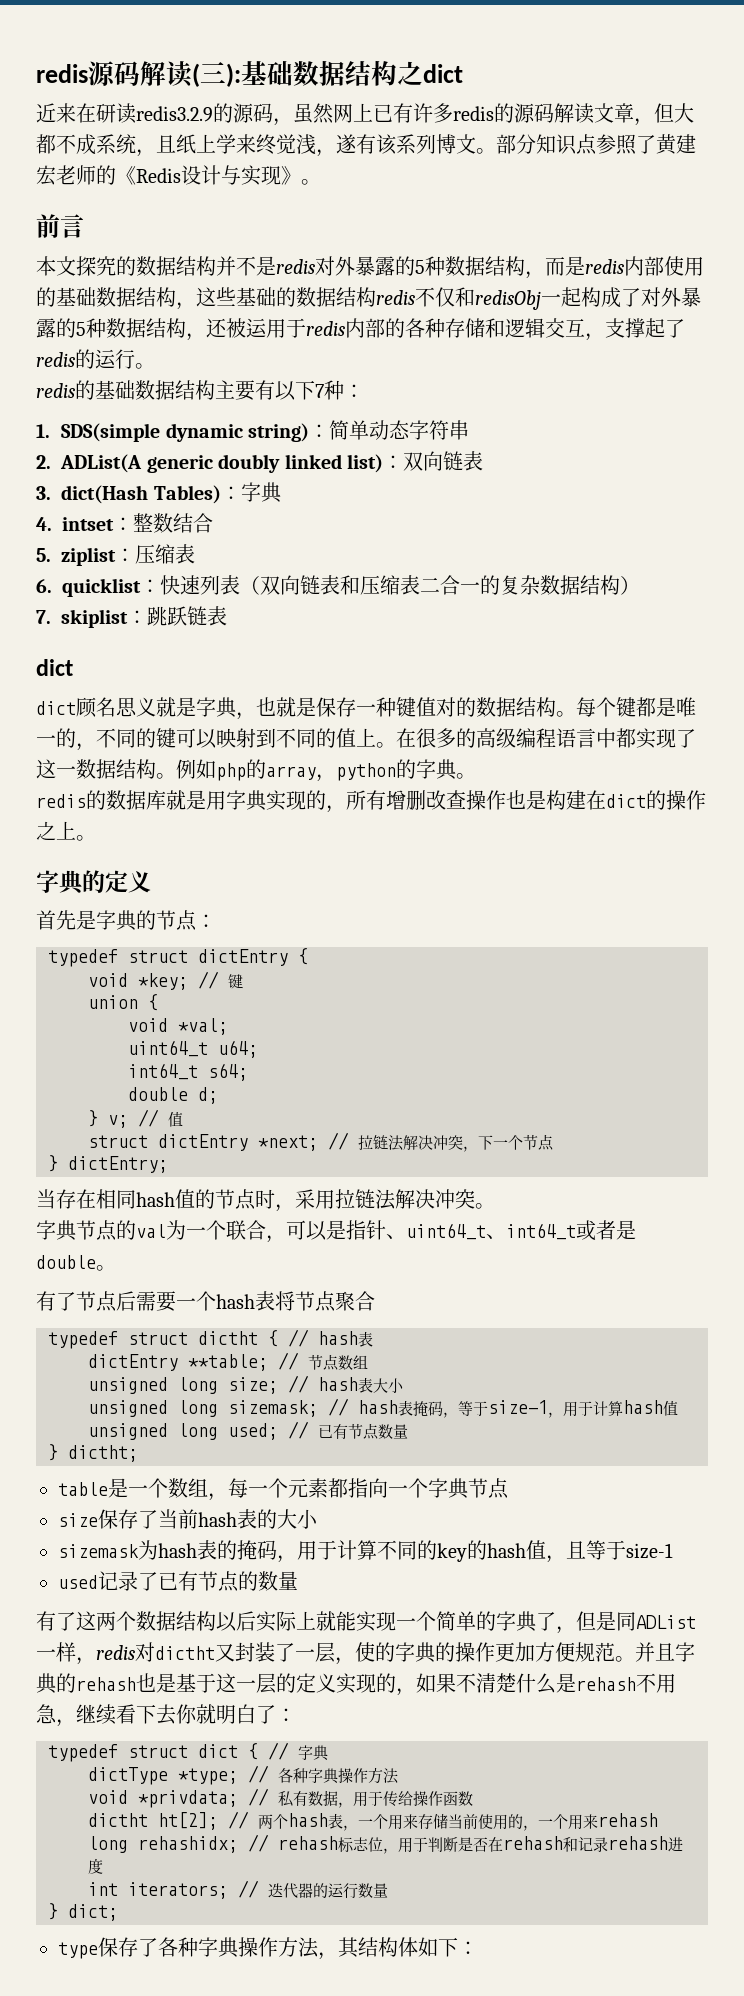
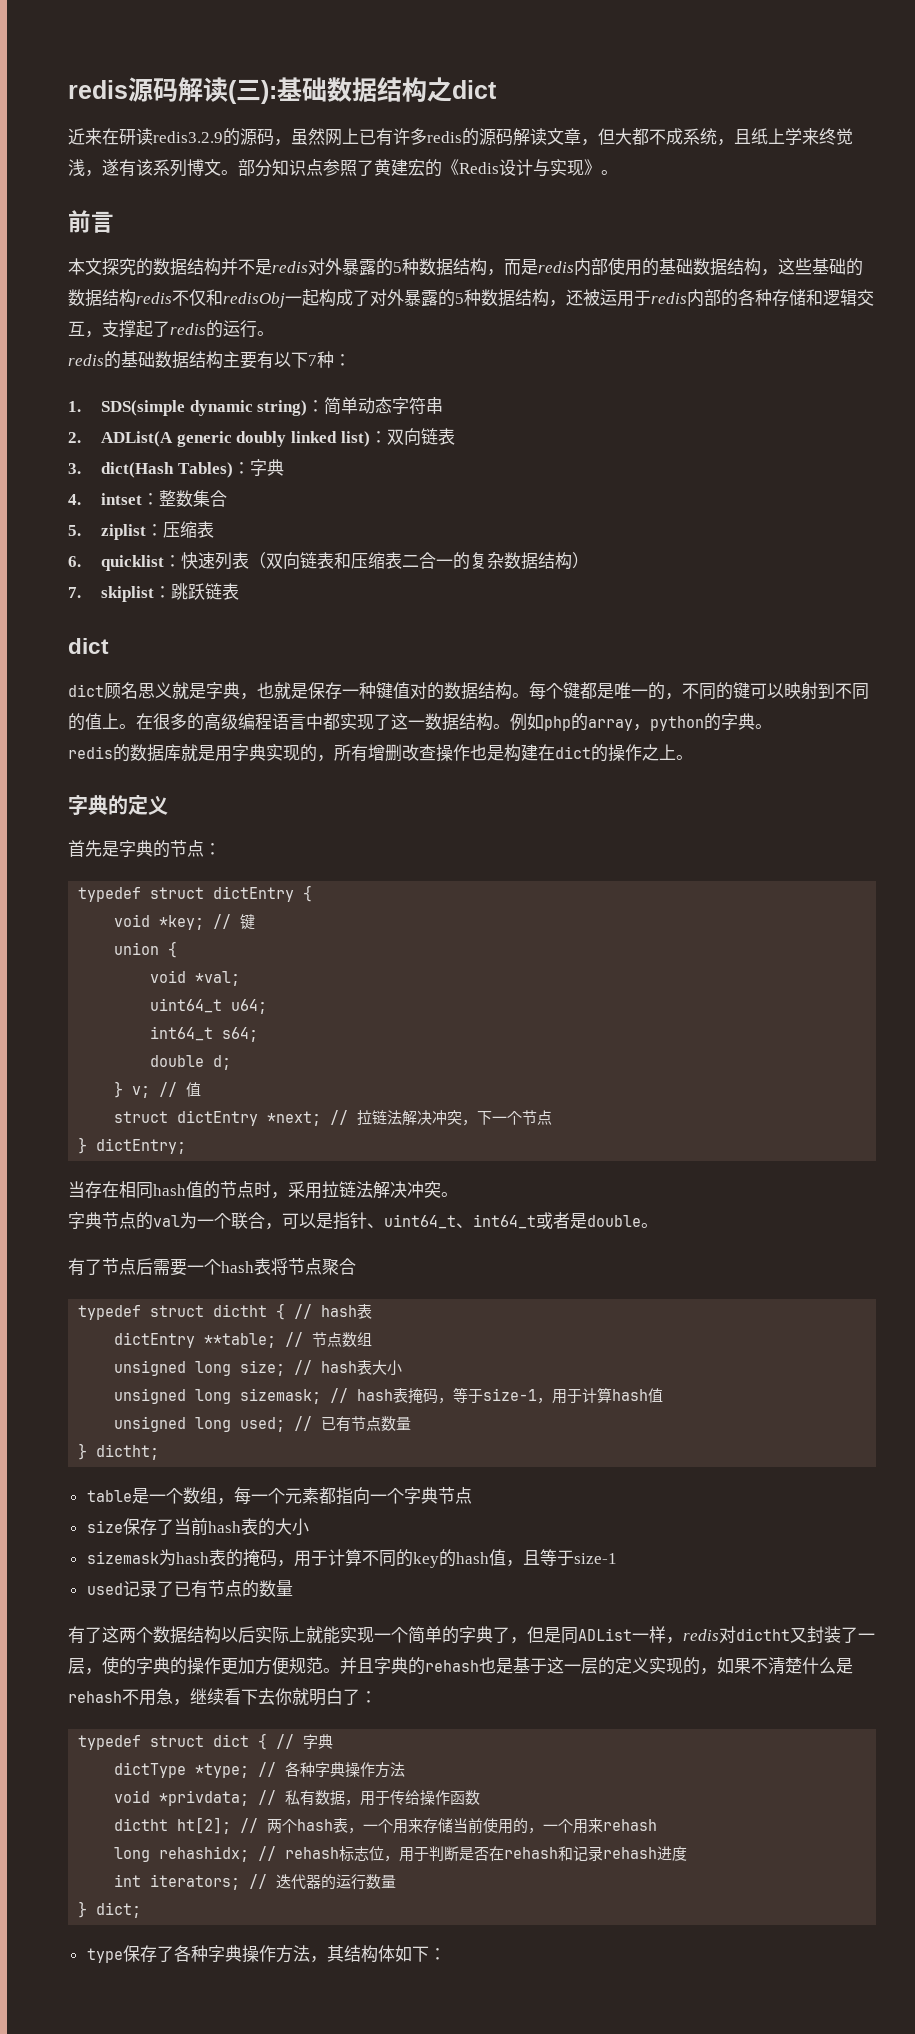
[56,165,96,185] 老师 -> (425, 167) none
[173,513,193,533] 结 -> [193,490,211,507] 集

